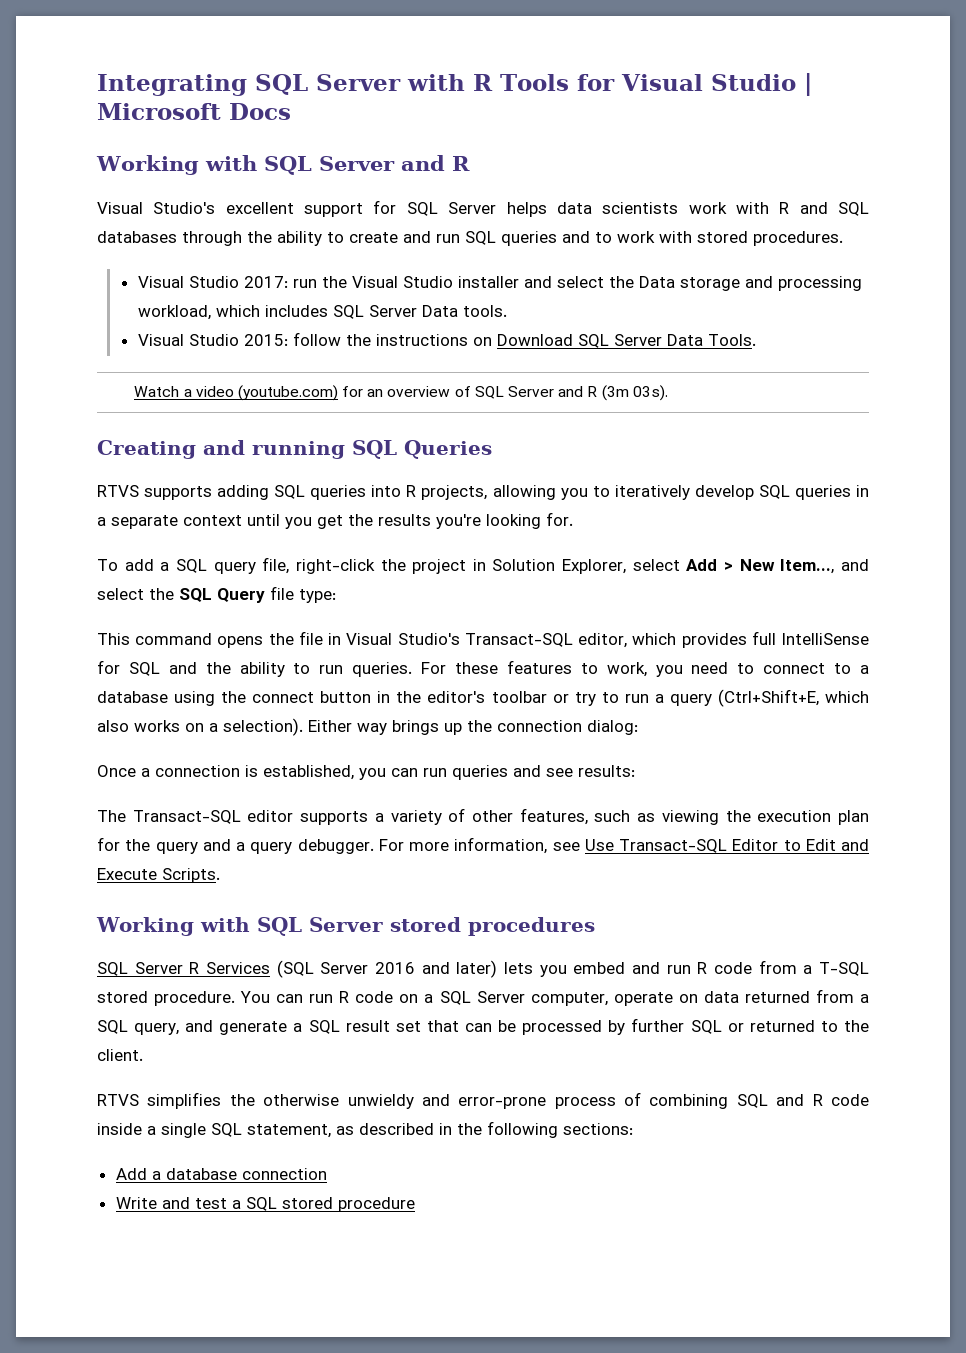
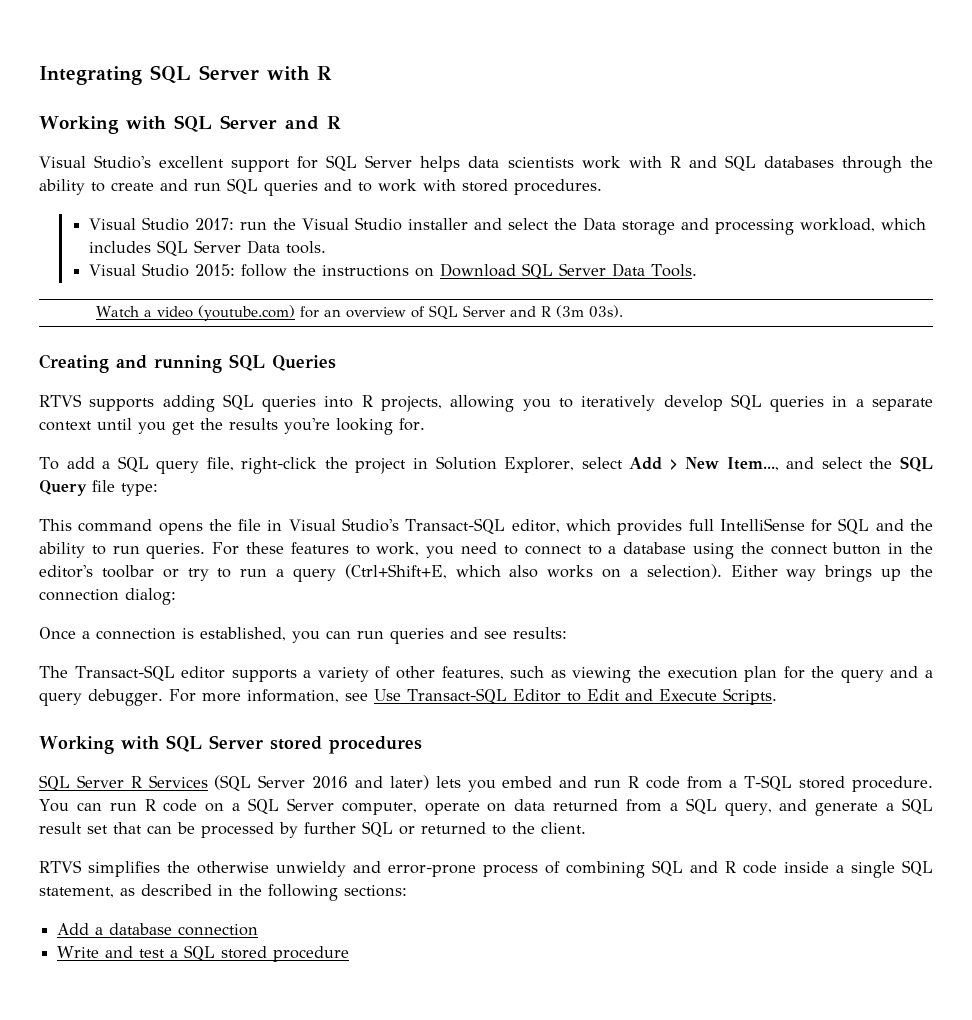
[500,73,812,96] [97,103,291,120] Tools for Visual Studio | Microsoft Docs -> (332, 73) none

